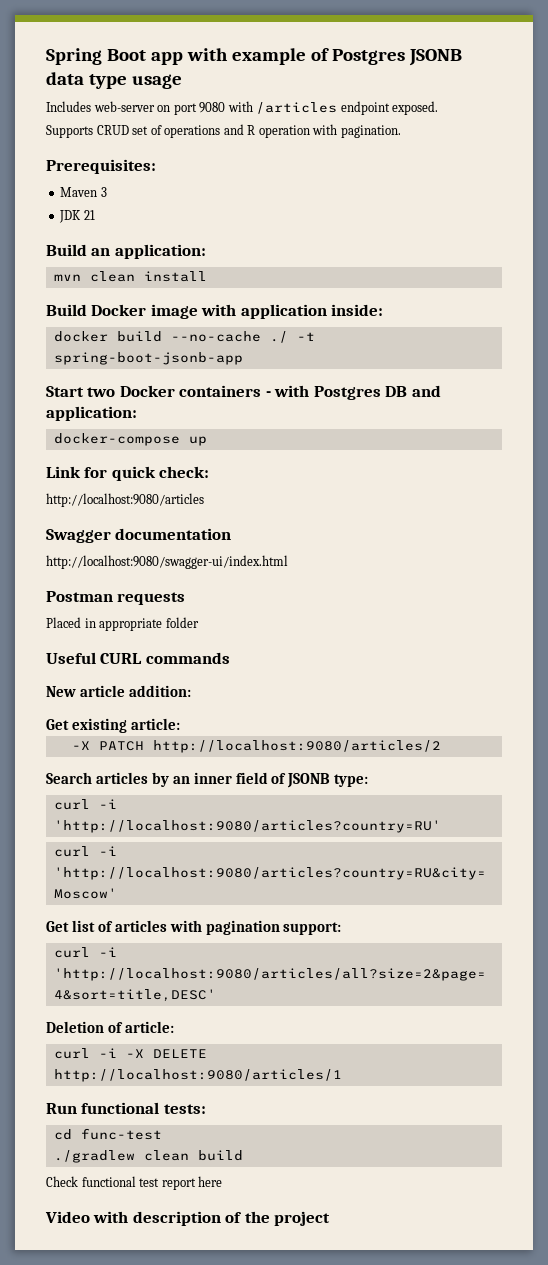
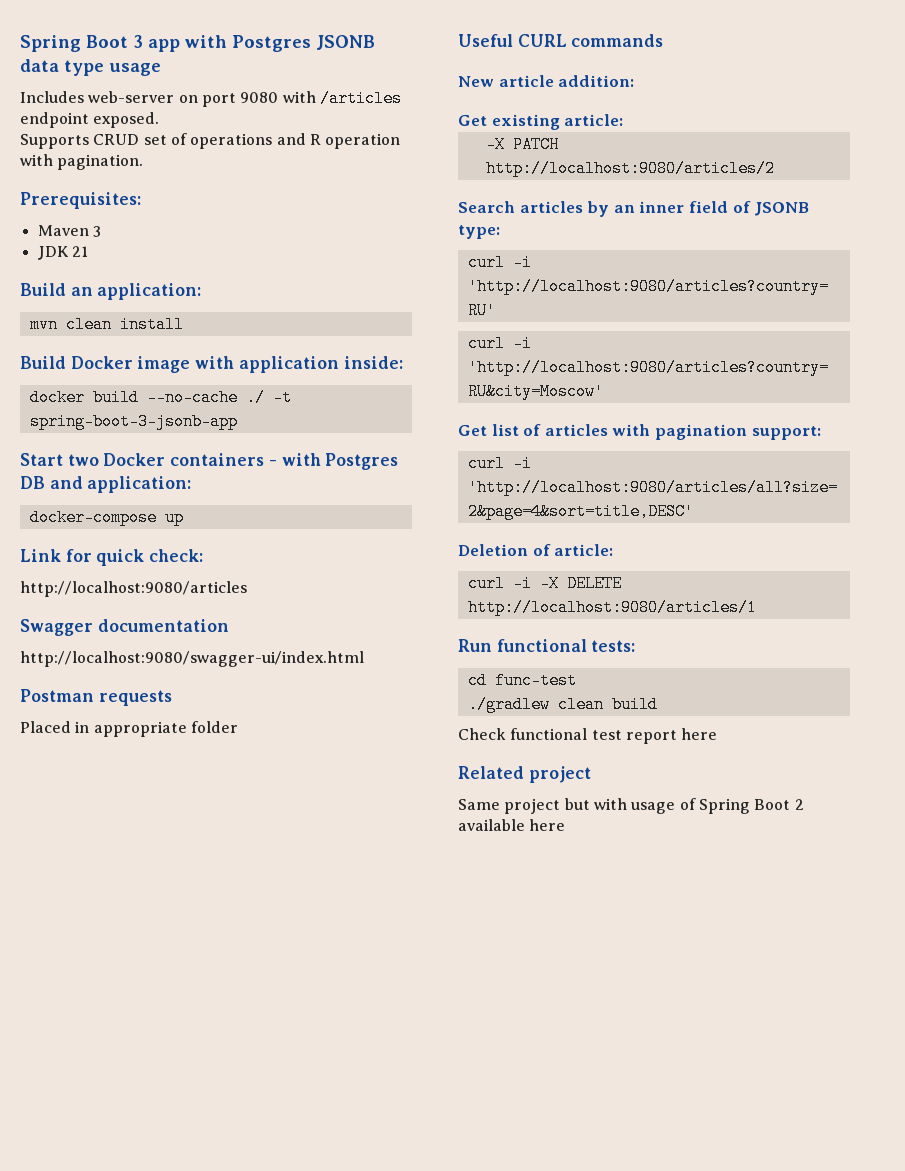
[46,48,146,65] Spring Boot -> [20,35,143,52] Spring Boot 3
[231,48,329,65] example of -> (227, 41) none
[53,352,243,365] spring-boot-jsonb-app -> [29,413,238,430] spring-boot-3-jsonb-app
[45,1211,331,1226] Video with description of the project -> [458,766,591,783] [458,798,804,814] [458,819,566,831] Related project // Same project but with usage of Spring Boot 2 available here

